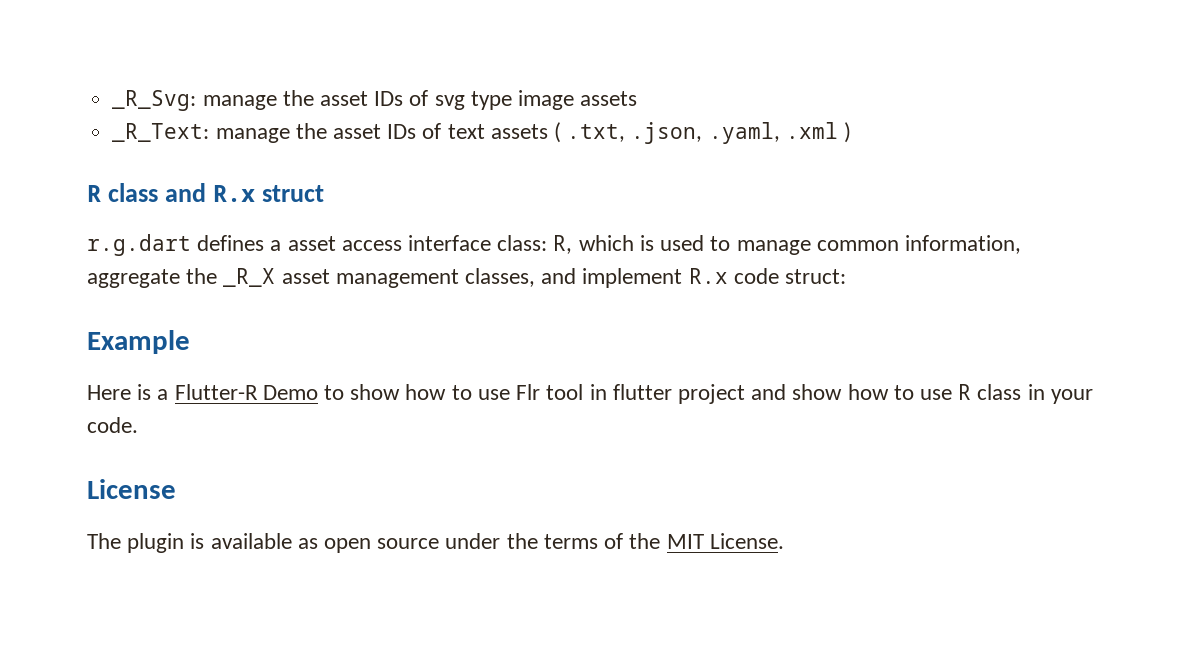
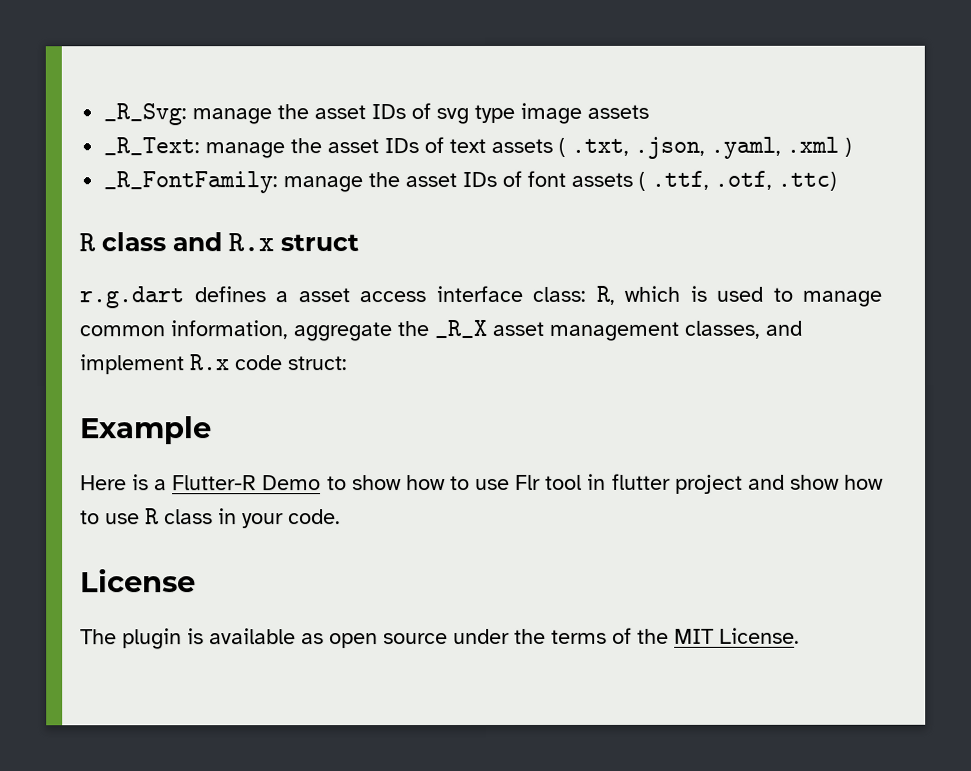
(852, 132) none -> [103,170,838,194] // _R_FontFamily: manage the asset IDs of font assets ( .ttf, .otf, .ttc)

